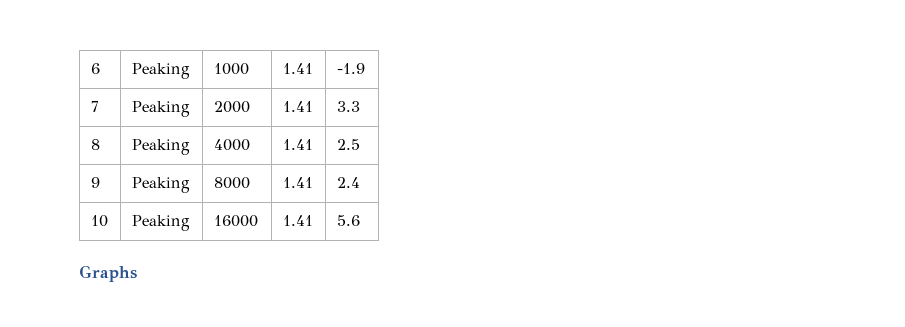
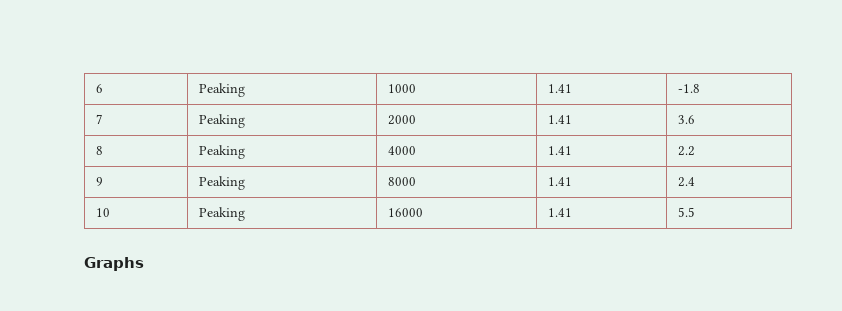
[336,63,365,74] -1.9 -> [677,84,700,93] -1.8
[336,101,360,112] 3.3 -> [677,115,695,124] 3.6
[336,139,360,150] 2.5 -> [677,146,695,156] 2.2
[336,215,360,226] 5.6 -> [677,207,695,217] 5.5

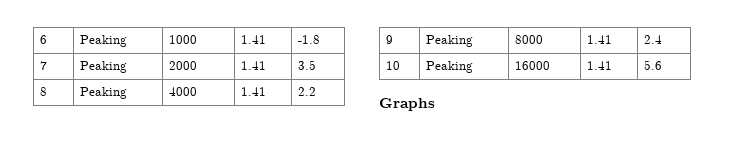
[677,115,695,124] 3.6 -> [297,60,316,70] 3.5
[677,207,695,217] 5.5 -> [643,60,662,70] 5.6

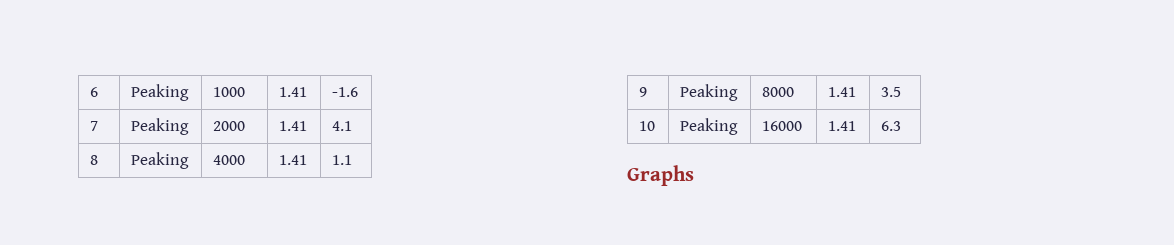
[297,35,320,44] -1.8 -> [332,87,359,97] -1.6
[297,60,316,70] 3.5 -> [332,121,353,131] 4.1
[297,87,316,96] 2.2 -> [332,155,353,165] 1.1
[643,35,662,44] 2.4 -> [881,87,902,97] 3.5
[643,60,662,70] 5.6 -> [881,121,902,131] 6.3

